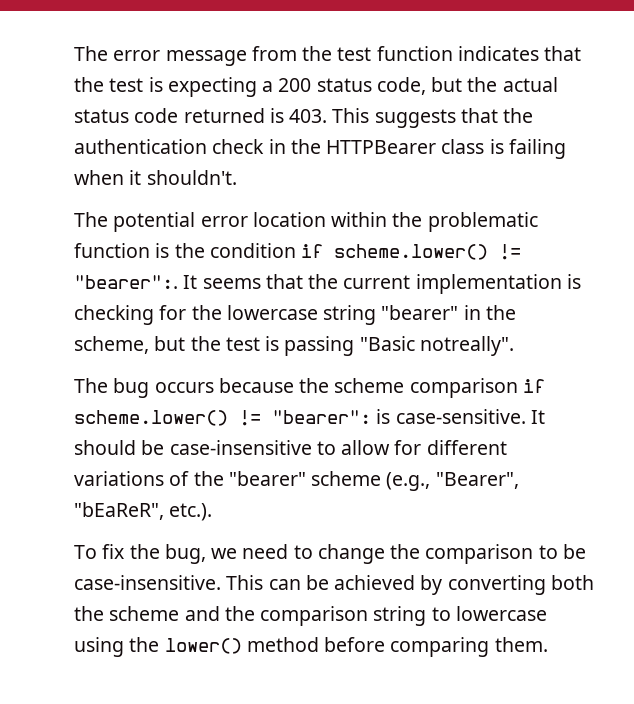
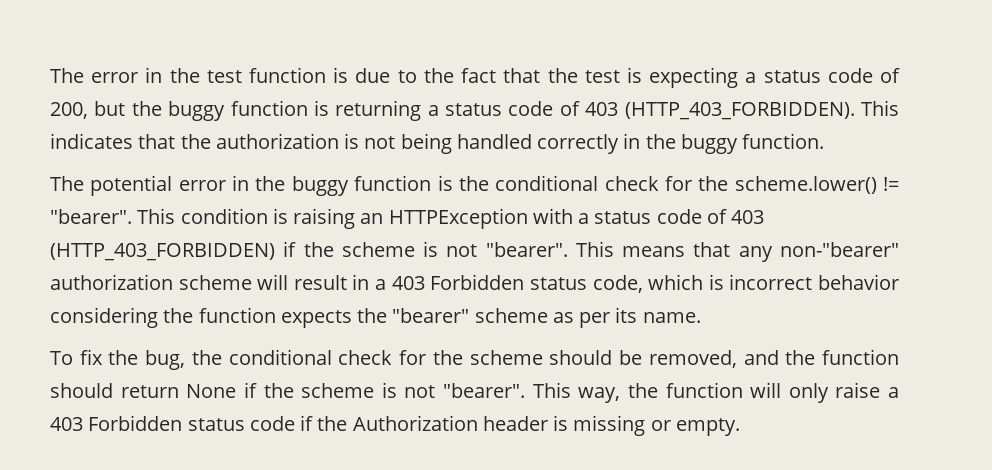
[165,46,297,66] message from -> [145,67,163,83] in
[457,46,539,61] indicates -> [333,67,497,83] is due to the fact
[278,77,558,95] [74,108,534,128] [74,139,566,159] [74,170,237,185] [74,212,538,232] [74,243,522,260] [74,274,581,294] [74,305,516,325] [74,336,514,356] [74,378,545,398] [74,409,545,426] [74,440,507,455] [74,471,519,491] [74,502,213,521] [74,544,586,564] [74,575,594,595] [74,606,547,626] [74,637,548,657] 200 status code, but the actual status code returned is 403. This suggests that the authentication check in the HTTPBearer class is failing when it shouldn't. // The potential error location within the problematic function is the condition if scheme.lower() != "bearer":. It seems that the current implementation is checking for the lowercase string "bearer" in the scheme, but the test is passing "Basic notreally". // The bug occurs because the scheme comparison if scheme.lower() != "bearer": is case-sensitive. It should be case-insensitive to allow for different variations of the "bearer" scheme (e.g., "Bearer", "bEaReR", etc.). // To fix the bug, we need to change the comparison to be case-insensitive. This can be achieved by converting both the scheme and the comparison string to lowercase using the lower() method before comparing them. -> [763,68,901,83] [50,100,900,121] [50,133,825,154] [50,175,900,196] [50,208,765,229] [50,241,899,262] [50,274,899,293] [50,307,701,328] [50,349,899,370] [50,382,899,403] [50,415,740,436] status code of 200, but the buggy function is returning a status code of 403 (HTTP_403_FORBIDDEN). This indicates that the authorization is not being handled correctly in the buggy function. // The potential error in the buggy function is the conditional check for the scheme.lower() != "bearer". This condition is raising an HTTPException with a status code of 403 (HTTP_403_FORBIDDEN) if the scheme is not "bearer". This means that any non-"bearer" authorization scheme will result in a 403 Forbidden status code, which is incorrect behavior considering the function expects the "bearer" scheme as per its name. // To fix the bug, the conditional check for the scheme should be removed, and the function should return None if the scheme is not "bearer". This way, the function will only raise a 403 Forbidden status code if the Authorization header is missing or empty.

